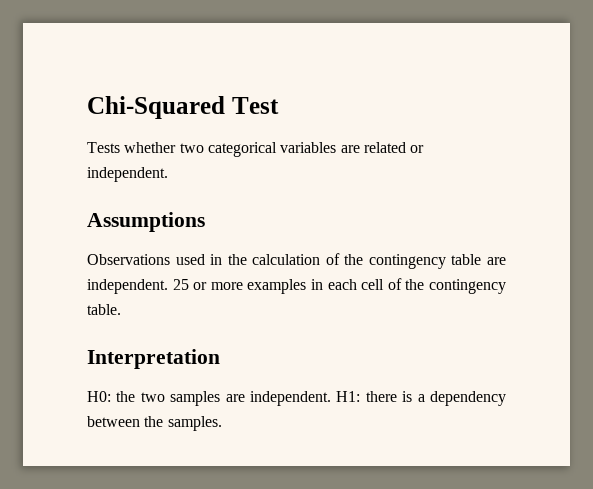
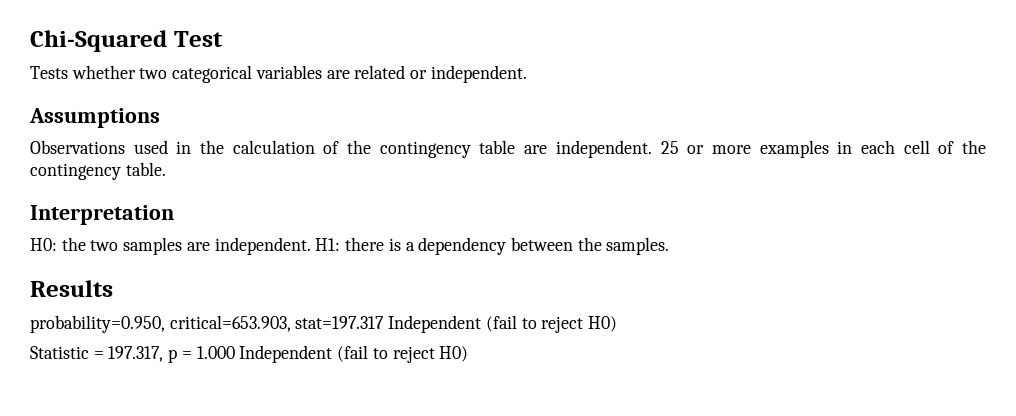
(222, 423) none -> [30,280,113,297] [30,315,618,333] [30,345,469,363] // Results // probability=0.950, critical=653.903, stat=197.317 Independent (fail to reject H0) // Statistic = 197.317, p = 1.000 Independent (fail to reject H0)

